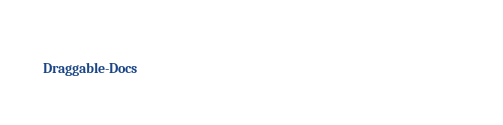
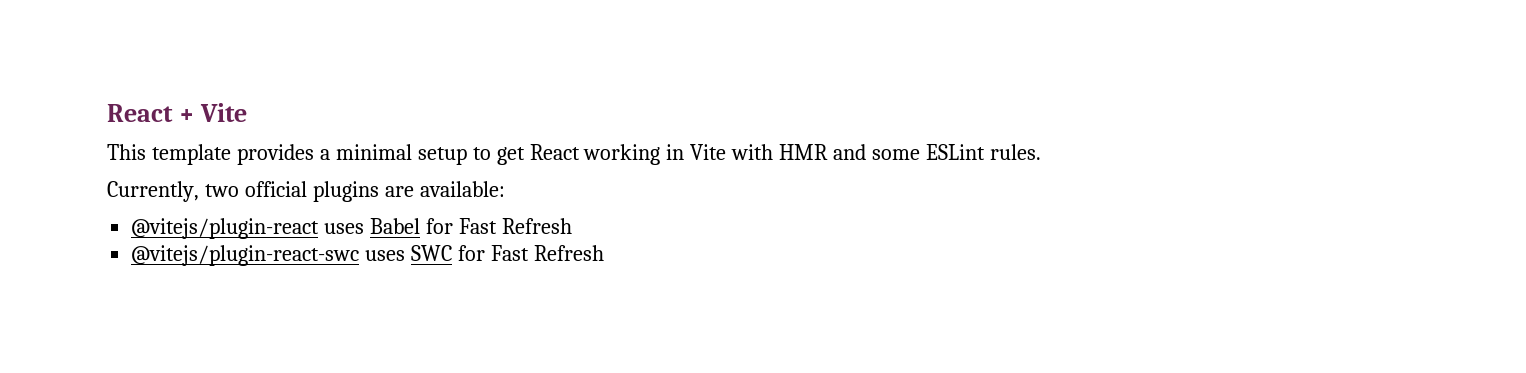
[43,62,137,76] Draggable-Docs -> [107,103,247,122] [107,144,1041,165] [107,181,505,202] [131,218,572,239] [131,245,604,266] React + Vite // This template provides a minimal setup to get React working in Vite with HMR and some ESLint rules. // Currently, two official plugins are available: // @vitejs/plugin-react uses Babel for Fast Refresh // @vitejs/plugin-react-swc uses SWC for Fast Refresh

